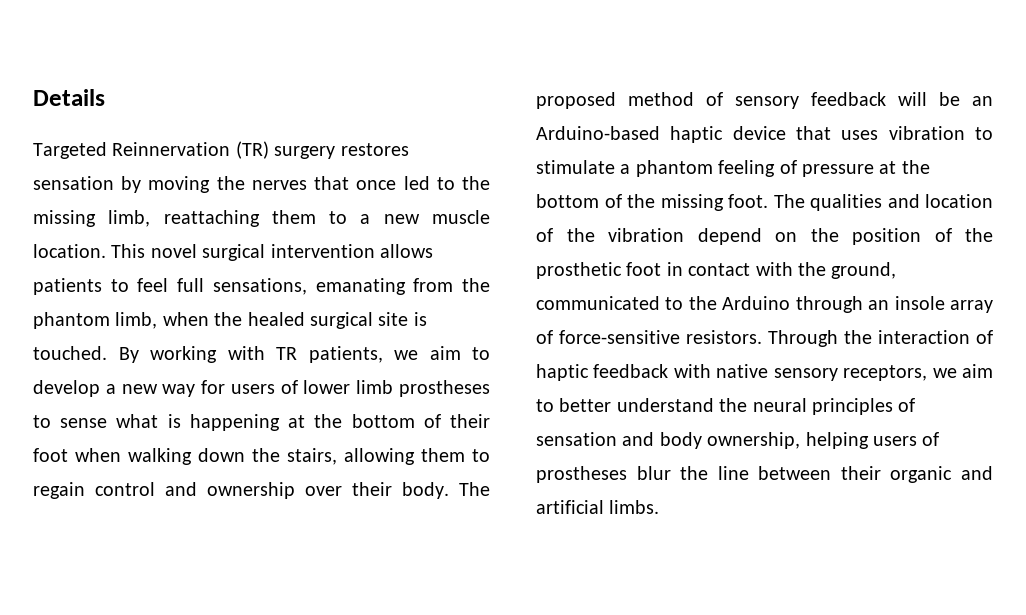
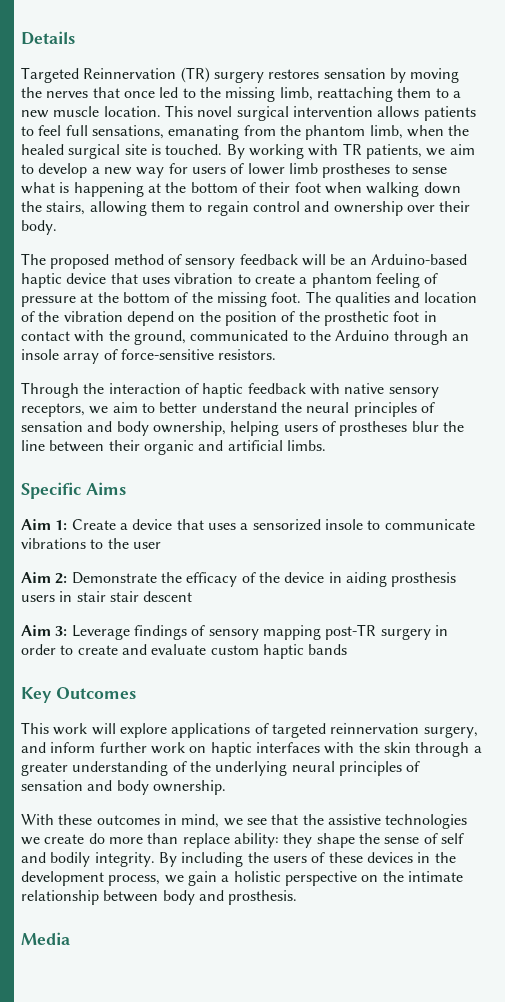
(449, 490) none -> (57, 227) //
[536,160,615,174] stimulate -> [254,274,295,284] create
(762, 337) none -> (277, 354) //
(660, 507) none -> [21,482,126,499] [21,519,475,531] [21,538,161,549] [21,572,457,587] [21,591,193,602] [21,624,448,640] [21,644,348,659] [21,687,136,703] [21,722,478,738] [21,742,482,757] [21,761,421,776] [21,780,226,795] [21,814,468,829] [21,833,464,848] [21,852,456,867] [21,871,463,886] [21,890,298,905] [21,932,70,945] // Specific Aims // Aim 1: Create a device that uses a sensorized insole to communicate vibrations to the user // Aim 2: Demonstrate the efficacy of the device in aiding prosthesis users in stair stair descent // Aim 3: Leverage findings of sensory mapping post-TR surgery in order to create and evaluate custom haptic bands // Key Outcomes // This work will explore applications of targeted reinnervation surgery, and inform further work on haptic interfaces with the skin through a greater understanding of the underlying neural principles of sensation and body ownership. // With these outcomes in mind, we see that the assistive technologies we create do more than replace ability: they shape the sense of self and bodily integrity. By including the users of these devices in the development process, we gain a holistic perspective on the intimate relationship between body and prosthesis. // Media

